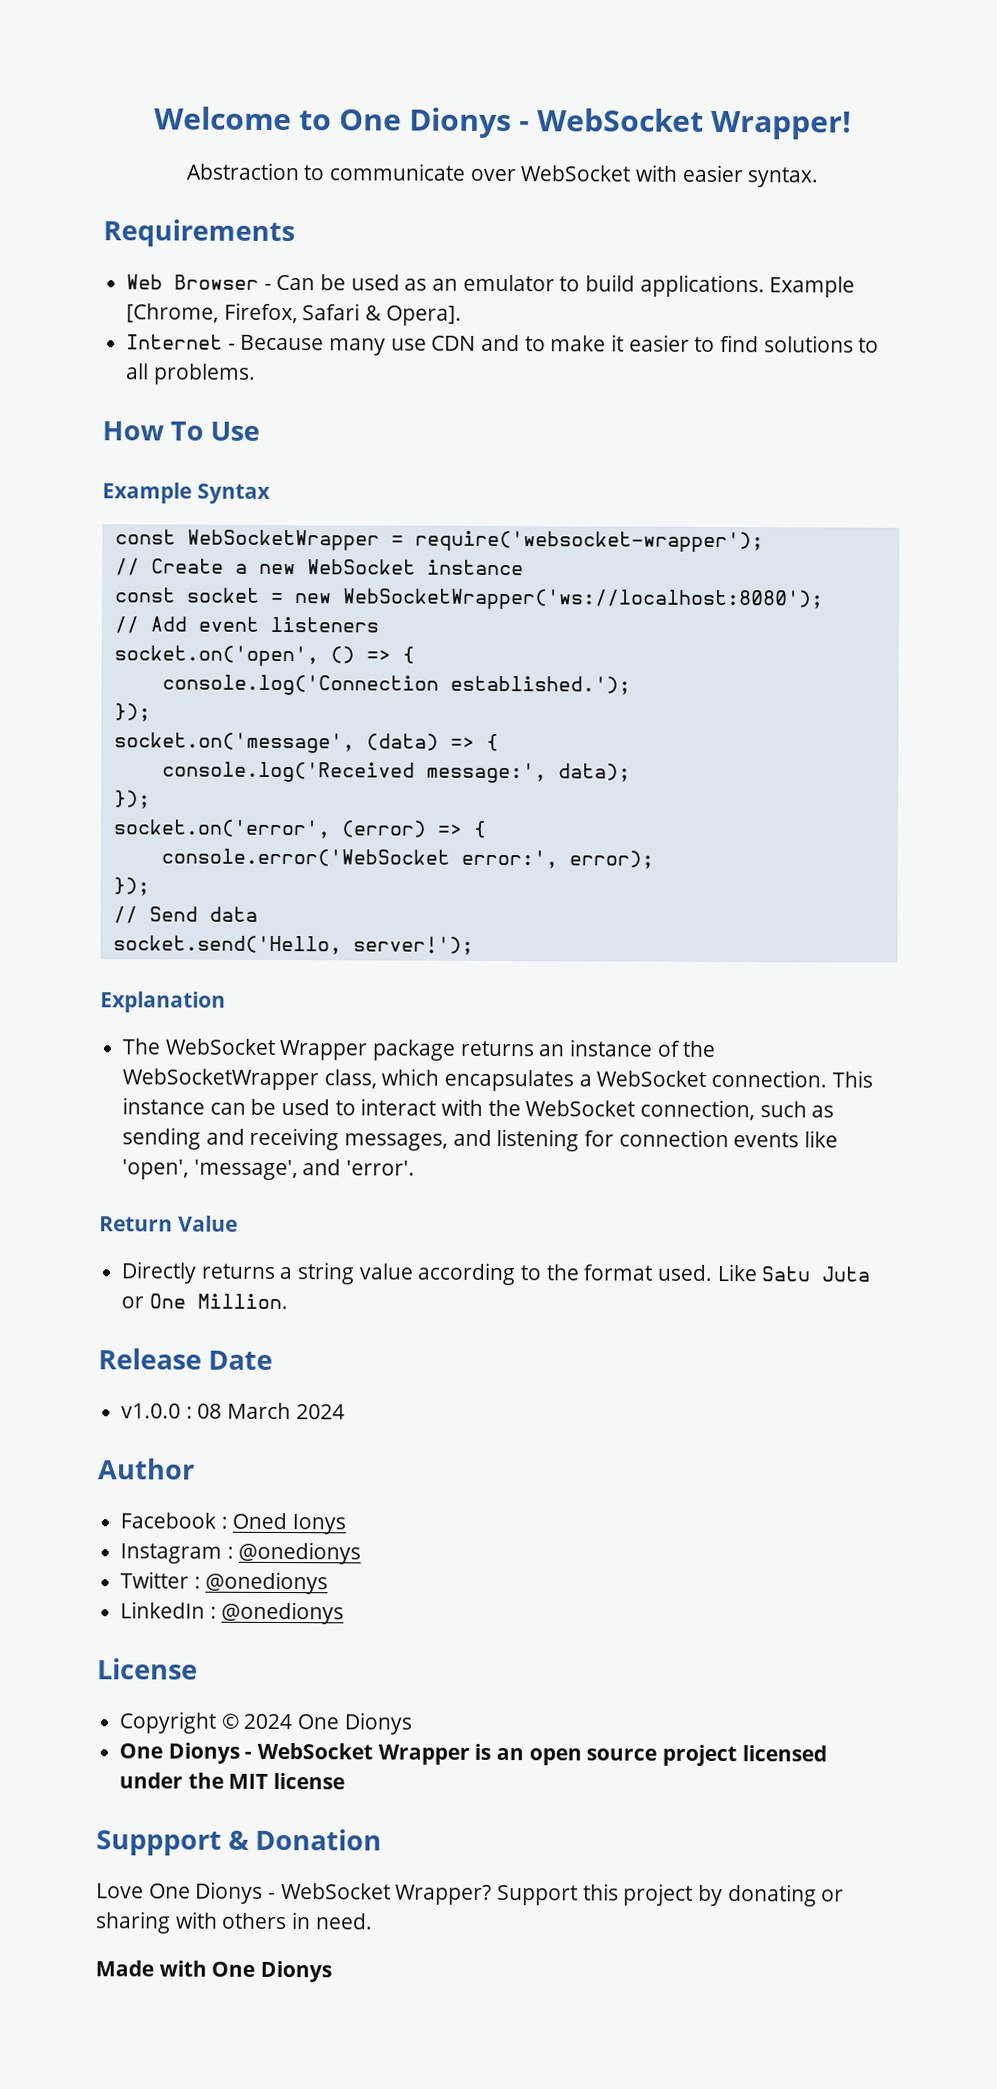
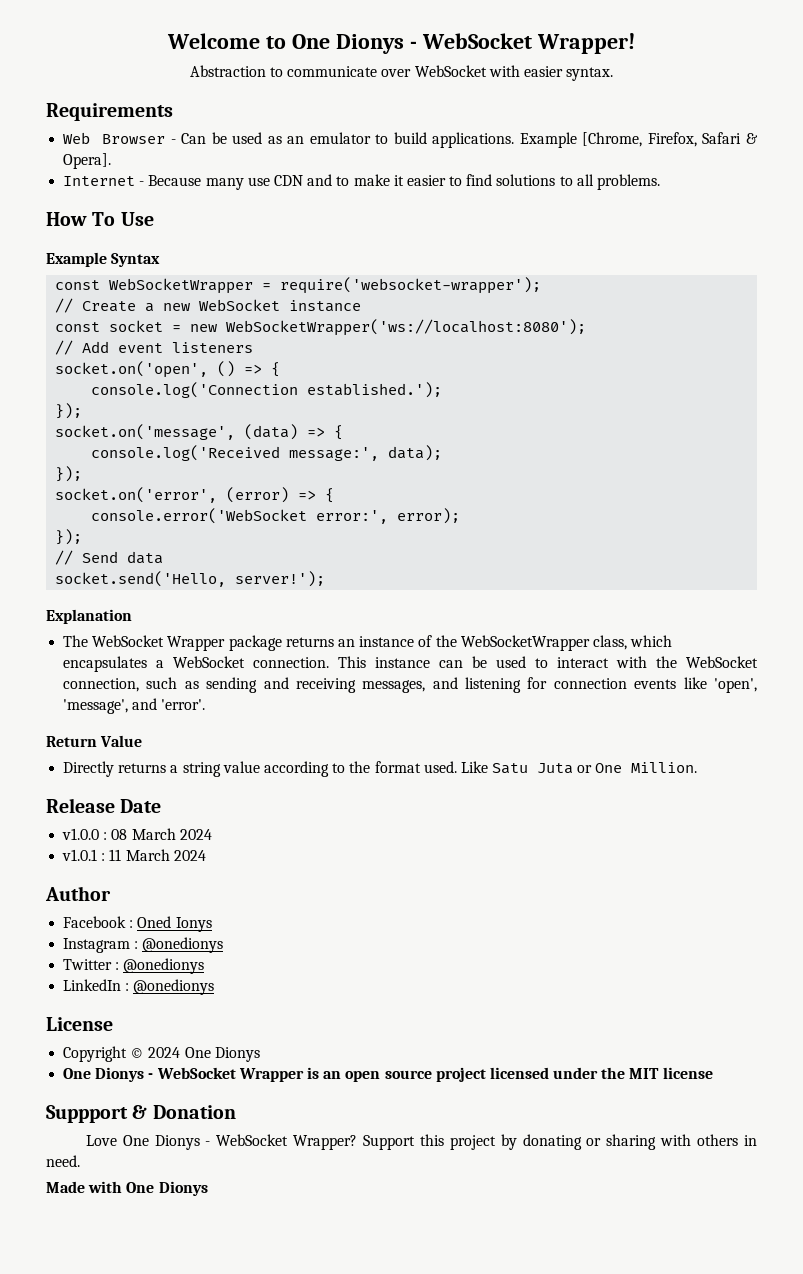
(345, 1412) none -> [62,849,206,861] // v1.0.1 : 11 March 2024

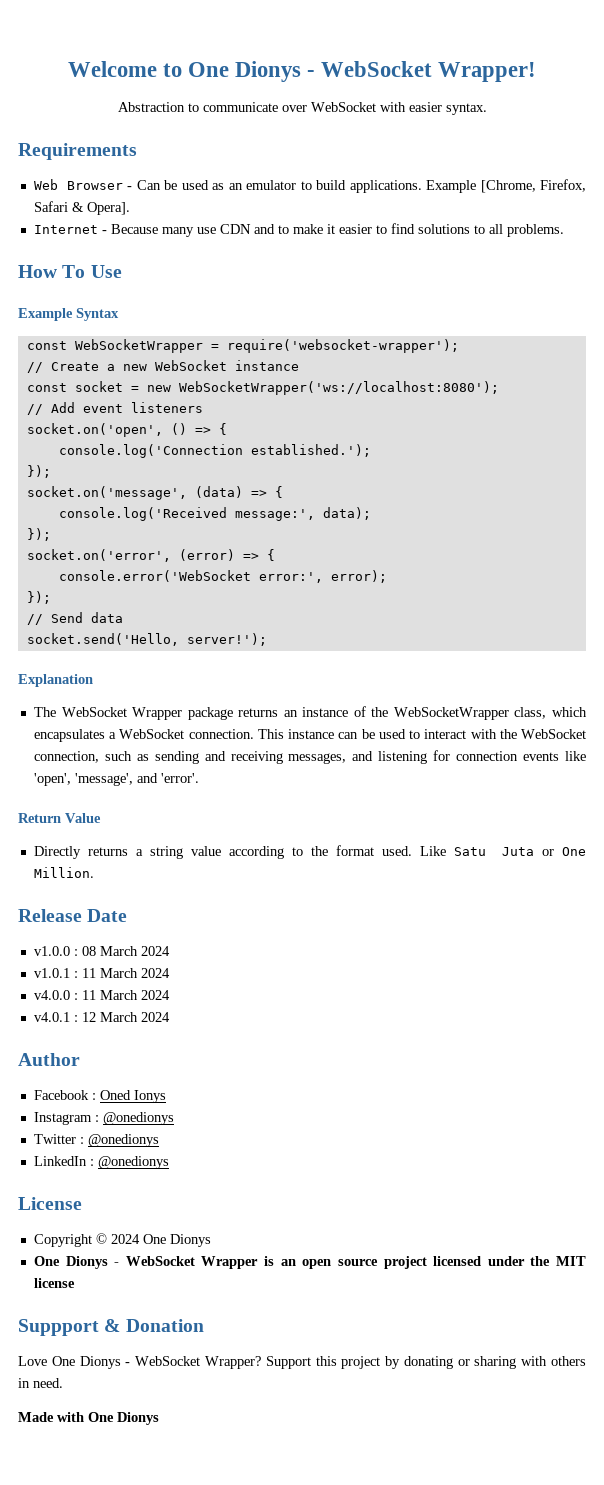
(206, 855) none -> [33,990,170,1000] [33,1012,170,1022] // v4.0.0 : 11 March 2024 // v4.0.1 : 12 March 2024

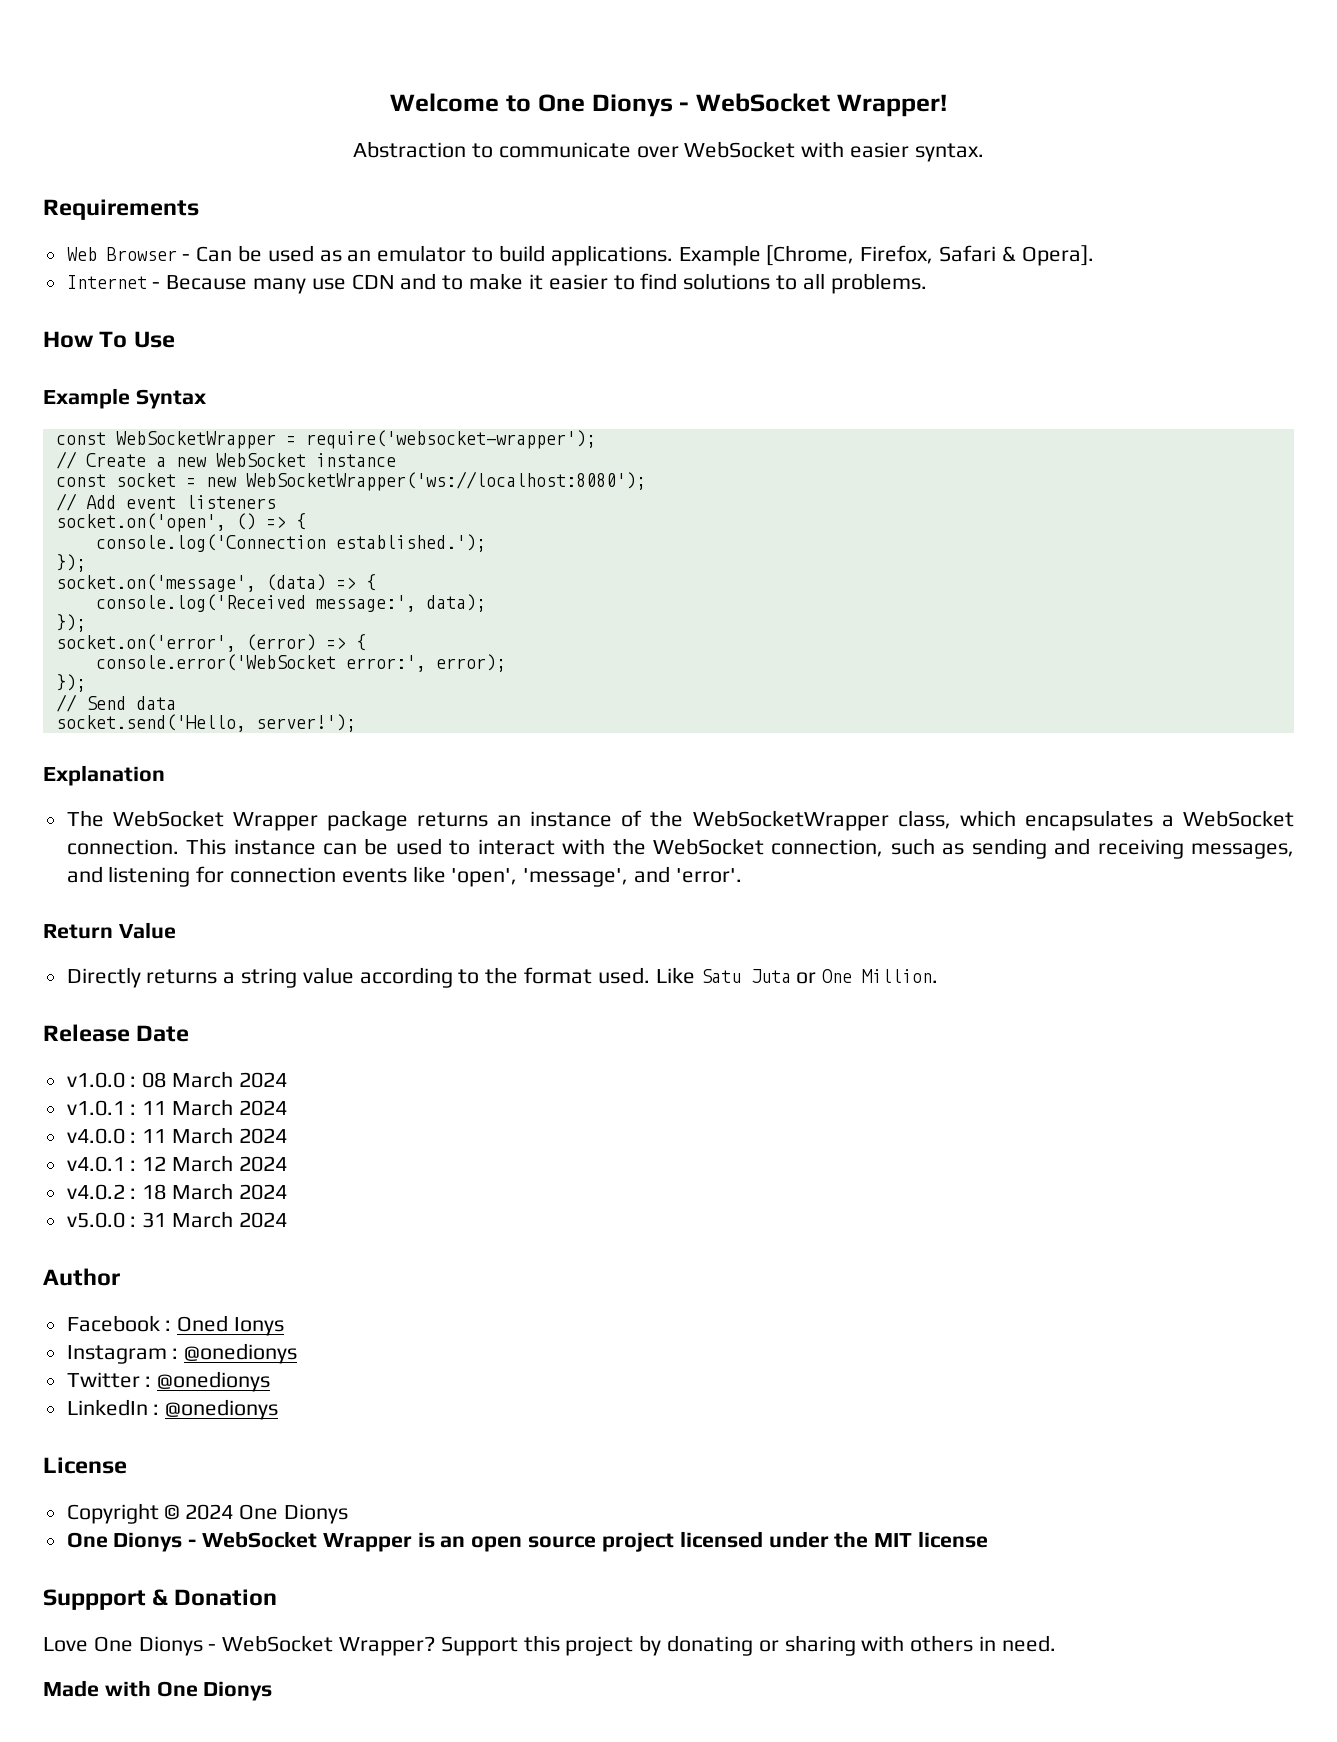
(170, 1017) none -> [66,1183,287,1200] [66,1211,287,1228] // v4.0.2 : 18 March 2024 // v5.0.0 : 31 March 2024

